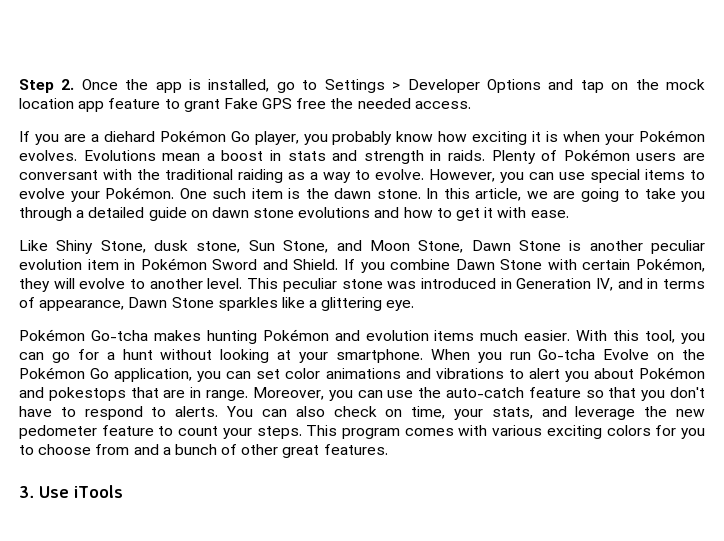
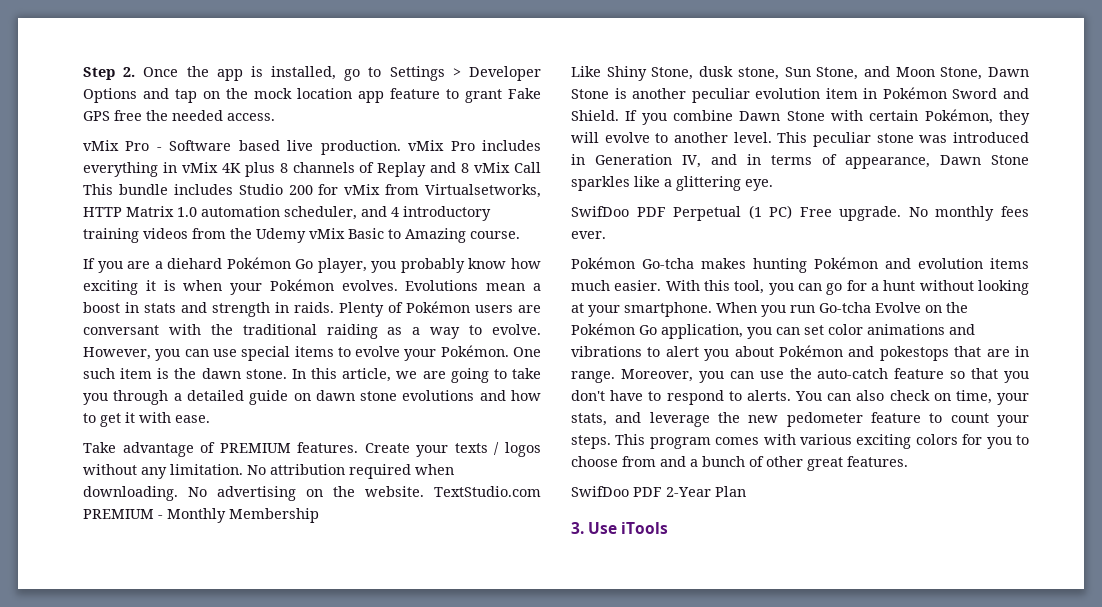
(471, 105) none -> [83,140,541,155] [83,162,542,177] [83,184,541,198] [83,206,491,221] [83,228,520,243] // vMix Pro - Software based live production. vMix Pro includes everything in vMix 4K plus 8 channels of Replay and 8 vMix Call This bundle includes Studio 200 for vMix from Virtualsetworks, HTTP Matrix 1.0 automation scheduler, and 4 introductory training videos from the Udemy vMix Basic to Amazing course.
(569, 214) none -> [83,442,541,457] [83,464,454,479] [83,486,541,501] [83,508,319,523] // Take advantage of PREMIUM features. Create your texts / logos without any limitation. No attribution required when downloading. No advertising on the website. TextStudio.com PREMIUM - Monthly Membership
(415, 305) none -> [571,205,1029,221] [571,231,606,239] // SwifDoo PDF Perpetual (1 PC) Free upgrade. No monthly fees ever.
(388, 449) none -> [571,486,746,497] // SwifDoo PDF 2-Year Plan

